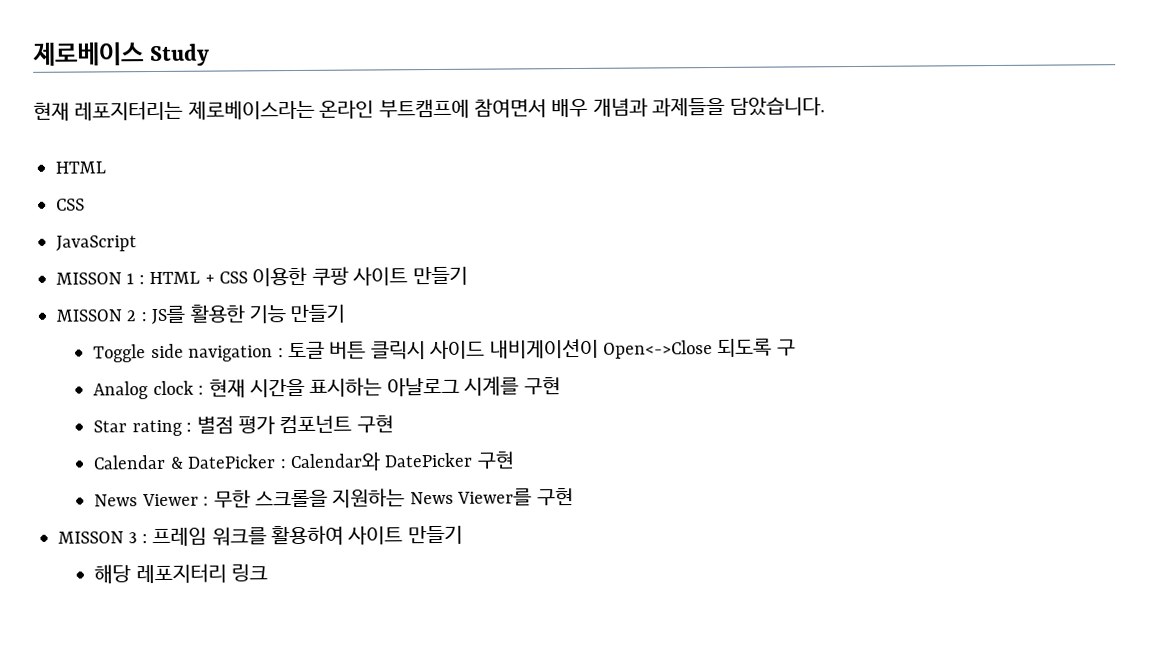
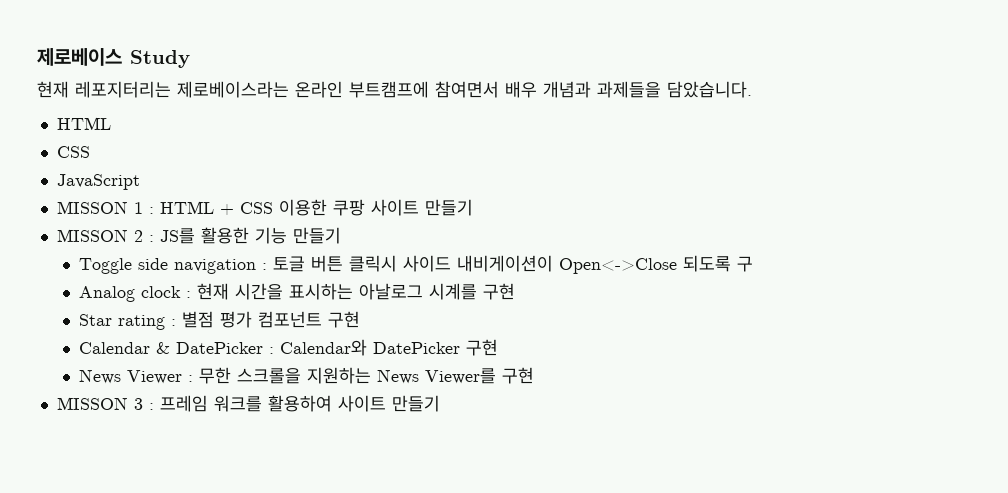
[94,563,269,584] // 해당 레포지터리 링크 -> (440, 403) none

